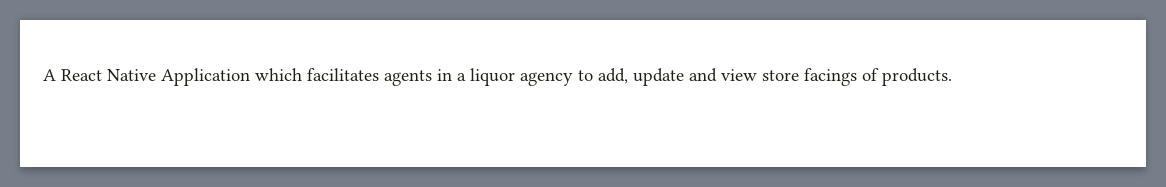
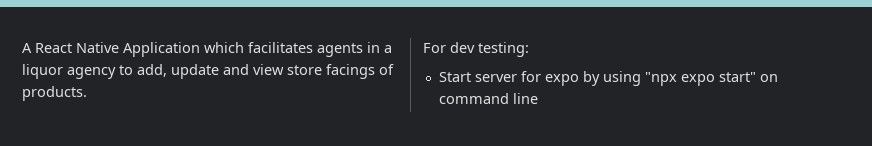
(952, 77) none -> [423,42,529,57] [438,71,778,86] [438,93,538,104] // For dev testing: // Start server for expo by using "npx expo start" on command line

